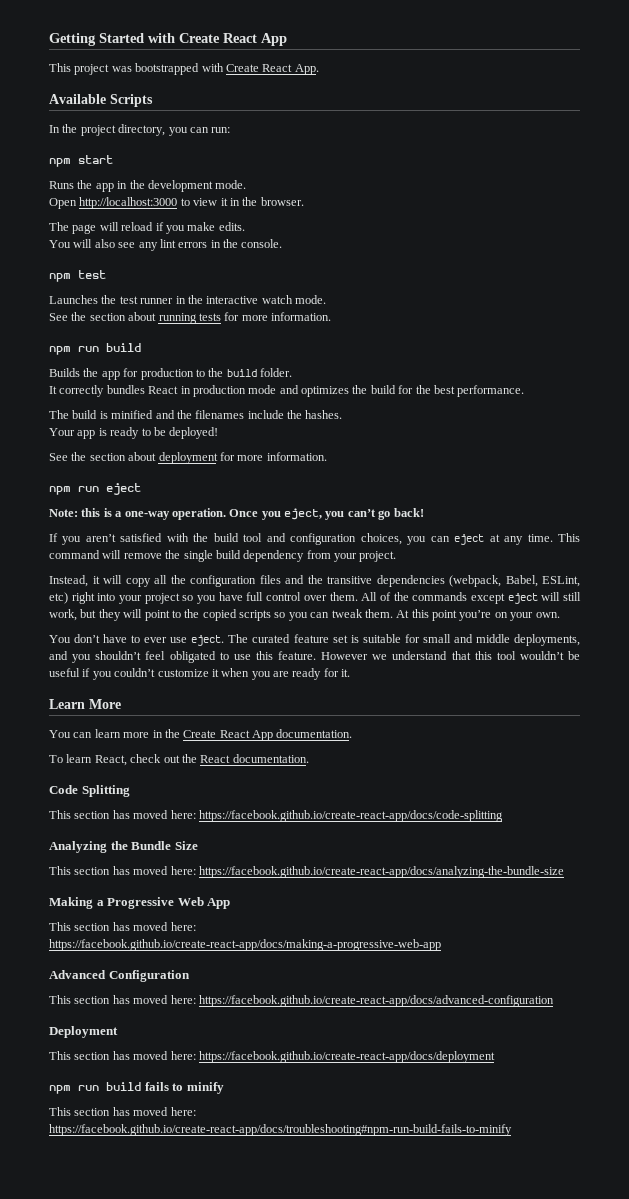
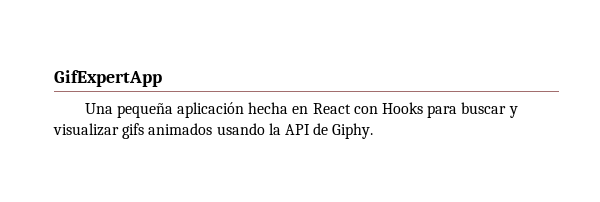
[49,33,287,46] [49,63,319,75] [49,94,153,107] [49,124,231,136] [49,155,113,167] [49,180,247,192] [49,197,304,209] [49,222,245,234] [49,239,283,251] [49,270,106,282] [49,295,326,304] [49,312,331,324] [49,343,141,355] [49,368,292,380] [49,385,525,397] [49,410,343,419] [49,427,219,439] [49,452,327,464] [49,483,141,495] [49,508,424,520] [49,533,581,545] [49,550,397,562] [49,575,580,587] [49,592,581,604] [49,609,560,621] [49,634,580,646] [49,651,580,663] [49,668,351,680] [49,699,121,709] [49,729,353,741] [49,754,309,766] [49,785,130,797] [49,810,503,822] [49,841,198,853] [49,866,564,878] [49,897,231,909] [49,922,196,931] [49,939,441,951] [49,970,190,982] [49,995,554,1007] [49,1026,118,1038] [49,1051,495,1063] [49,1082,224,1094] [49,1107,196,1116] [49,1124,512,1136] Getting Started with Create React App // This project was bootstrapped with Create React App. // Available Scripts // In the project directory, you can run: // npm start // Runs the app in the development mode. // Open http://localhost:3000 to view it in the browser. // The page will reload if you make edits. // You will also see any lint errors in the console. // npm test // Launches the test runner in the interactive watch mode. // See the section about running tests for more information. // npm run build // Builds the app for production to the build folder. // It correctly bundles React in production mode and optimizes the build for the best performance. // The build is minified and the filenames include the hashes. // Your app is ready to be deployed! // See the section about deployment for more information. // npm run eject // Note: this is a one-way operation. Once you eject, you can’t go back! // If you aren’t satisfied with the build tool and configuration choices, you can eject at any time. This command will remove the single build dependency from your project. // Instead, it will copy all the configuration files and the transitive dependencies (webpack, Babel, ESLint, etc) right into your project so you have full control over them. All of the commands except eject will still work, but they will point to the copied scripts so you can tweak them. At this point you’re on your own. // You don’t have to ever use eject. The curated feature set is suitable for small and middle deployments, and you shouldn’t feel obligated to use this feature. However we understand that this tool wouldn’t be useful if you couldn’t customize it when you are ready for it. // Learn More // You can learn more in the Create React App documentation. // To learn React, check out the React documentation. // Code Splitting // This section has moved here: https://facebook.github.io/create-react-app/docs/code-splitting // Analyzing the Bundle Size // This section has moved here: https://facebook.github.io/create-react-app/docs/analyzing-the-bundle-size // Making a Progressive Web App // This section has moved here: https://facebook.github.io/create-react-app/docs/making-a-progressive-web-app // Advanced Configuration // This section has moved here: https://facebook.github.io/create-react-app/docs/advanced-configuration // Deployment // This section has moved here: https://facebook.github.io/create-react-app/docs/deployment // npm run build fails to minify // This section has moved here: https://facebook.github.io/create-react-app/docs/troubleshooting#npm-run-build-fails-to-minify -> [54,70,162,87] [84,102,518,118] [53,123,374,139] GifExpertApp // Una pequeña aplicación hecha en React con Hooks para buscar y visualizar gifs animados usando la API de Giphy.

